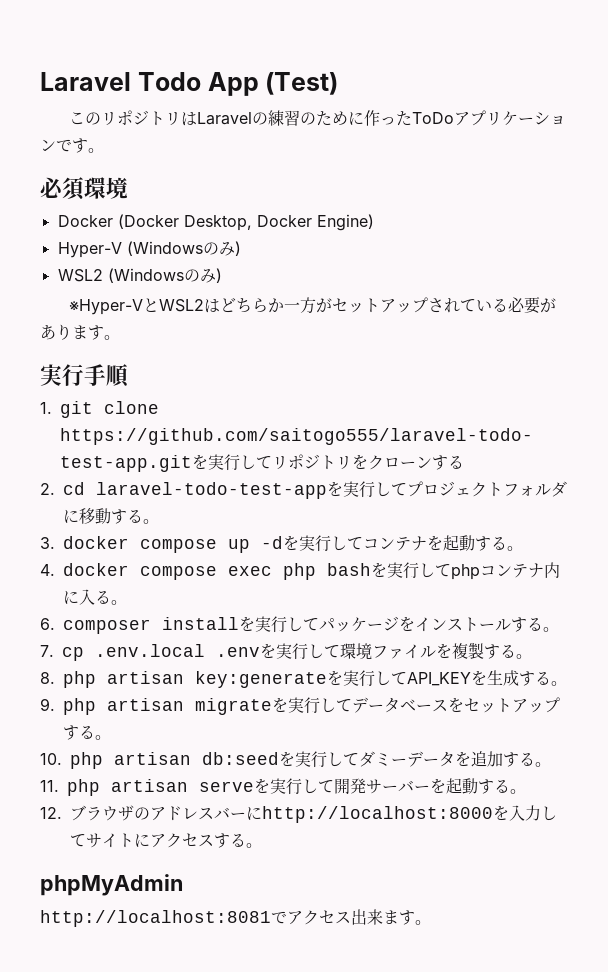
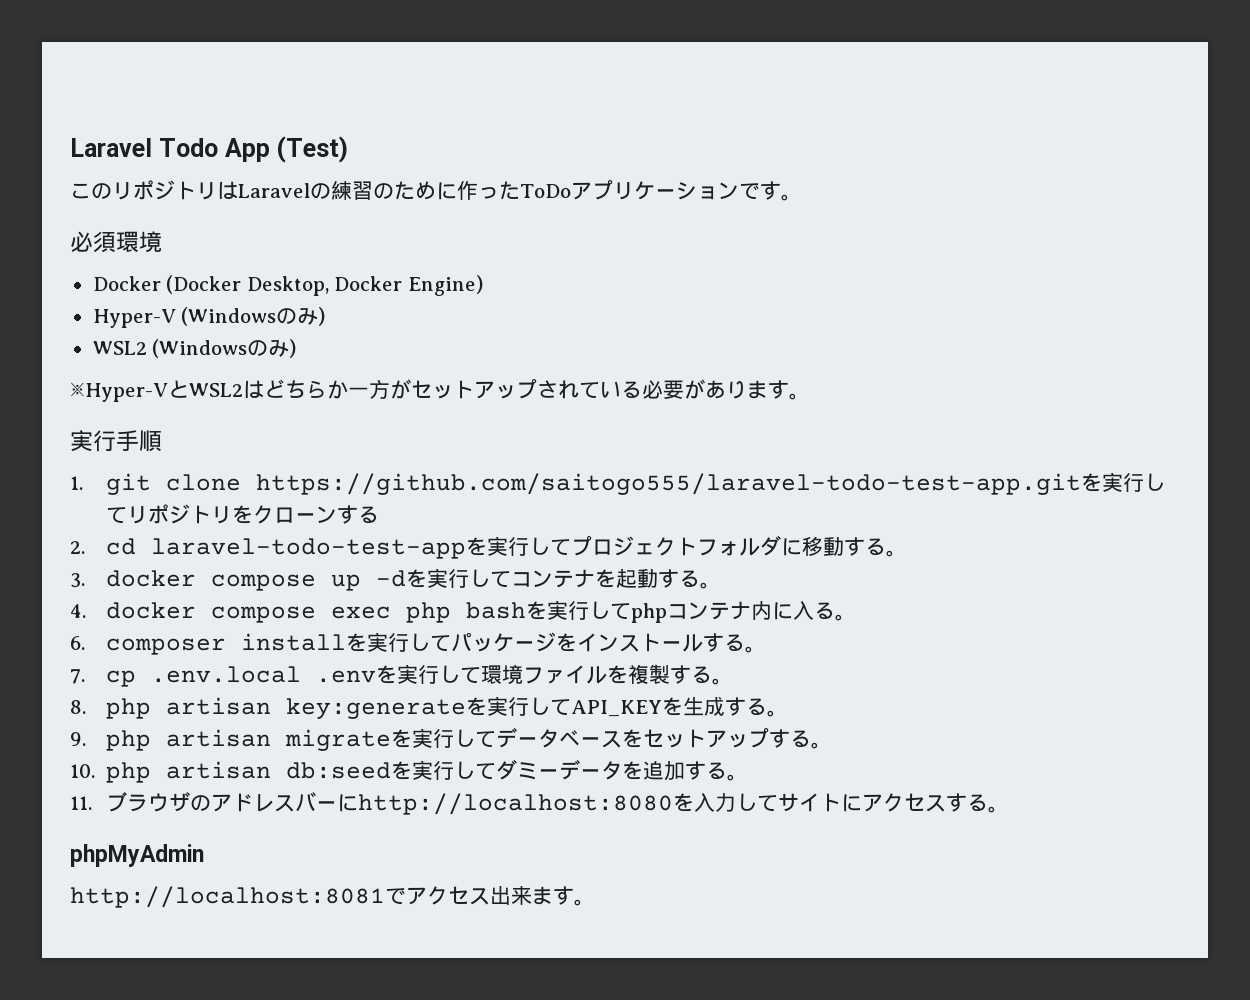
[67,778,526,796] [40,807,62,819] php artisan serveを実行して開発サーバーを起動する。 // 12. -> (92, 803) none
[262,806,493,823] http://localhost:8000 -> [358,793,674,815] http://localhost:8080

